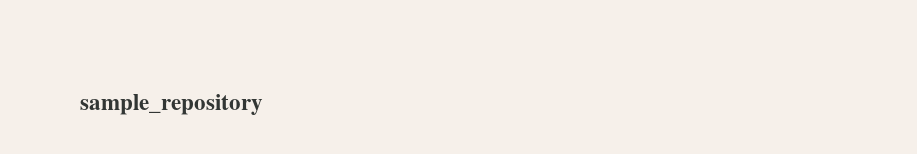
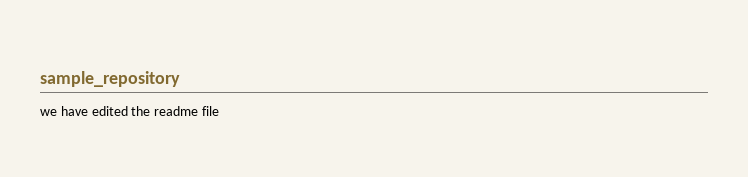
(263, 104) none -> [40,106,219,116] // we have edited the readme file

